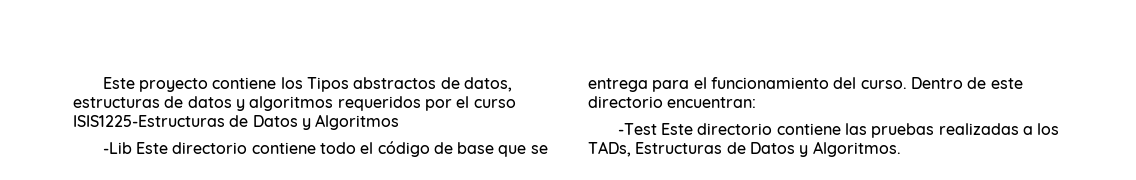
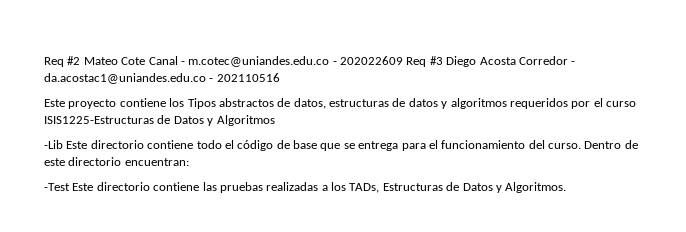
(102, 83) none -> [44,56,576,67] [44,73,280,84] Req #2 Mateo Cote Canal - m.cotec@uniandes.edu.co - 202022609 Req #3 Diego Acosta Corredor - da.acostac1@uniandes.edu.co - 202110516 //

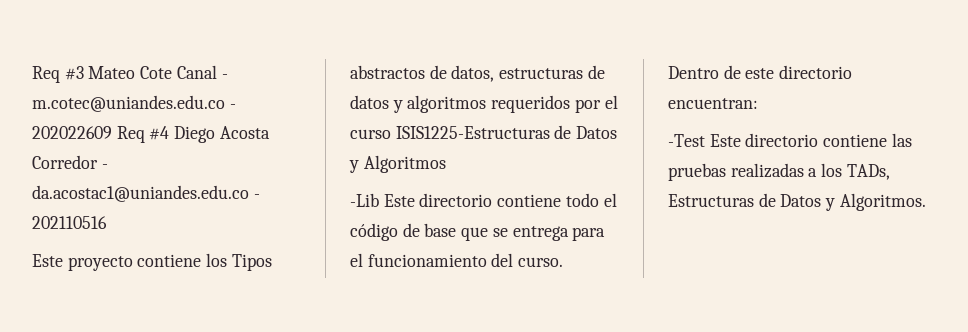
[44,56,81,67] Req #2 -> [32,66,84,83] Req #3
[429,56,443,65] #3 -> [149,126,170,140] #4

